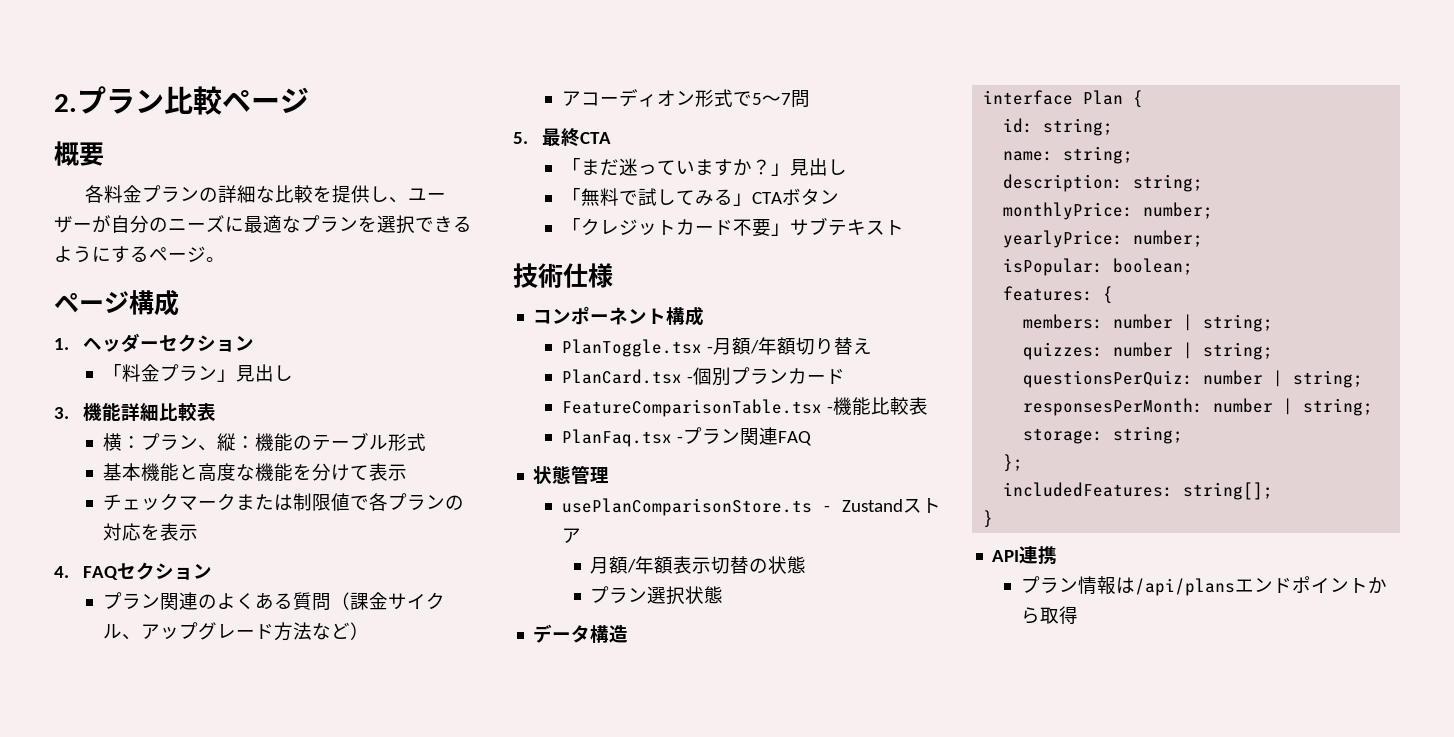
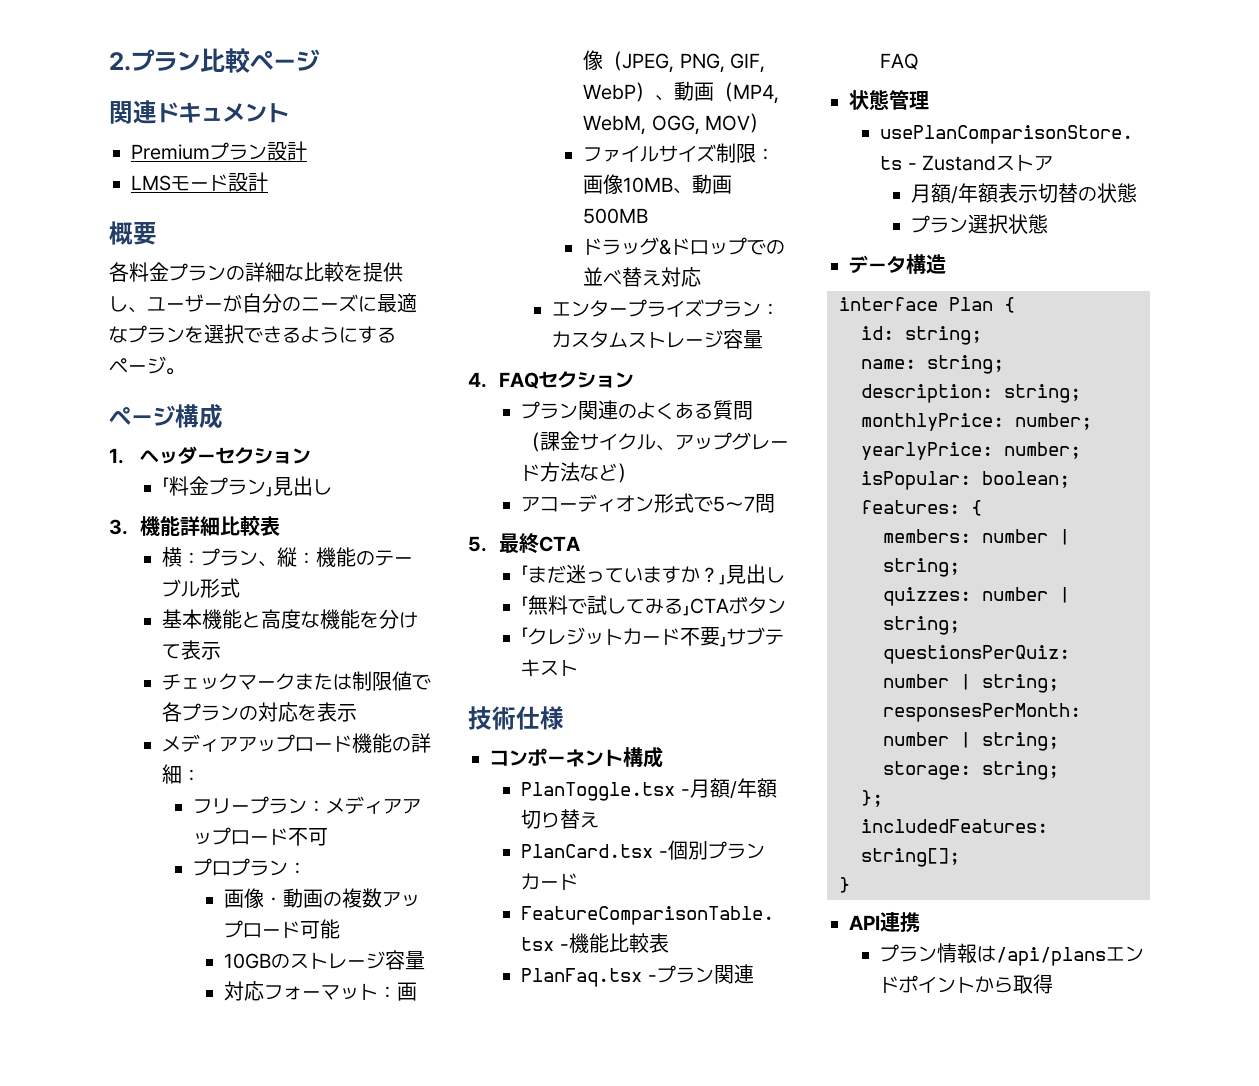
(309, 100) none -> [109,100,289,124] [131,141,307,161] [131,172,268,192] // 関連ドキュメント // Premiumプラン設計 // LMSモード設計
(198, 532) none -> [162,733,432,753] [162,764,202,784] [193,796,422,814] [193,827,329,846] [193,858,308,876] [224,888,421,908] [224,919,341,939] [224,950,426,970] [224,981,418,1001] [583,50,766,73] [583,81,780,104] [583,113,770,135] [583,143,776,163] [583,174,733,194] [583,208,649,224] [583,237,786,255] [583,267,702,287] [552,299,781,317] [552,329,764,349] // メディアアップロード機能の詳細： // フリープラン：メディアアップロード不可 // プロプラン： // 画像・動画の複数アップロード可能 // 10GBのストレージ容量 // 対応フォーマット：画像（JPEG, PNG, GIF, WebP）、動画（MP4, WebM, OGG, MOV） // ファイルサイズ制限：画像10MB、動画500MB // ドラッグ&ドロップでの並べ替え対応 // エンタープライズプラン：カスタムストレージ容量

